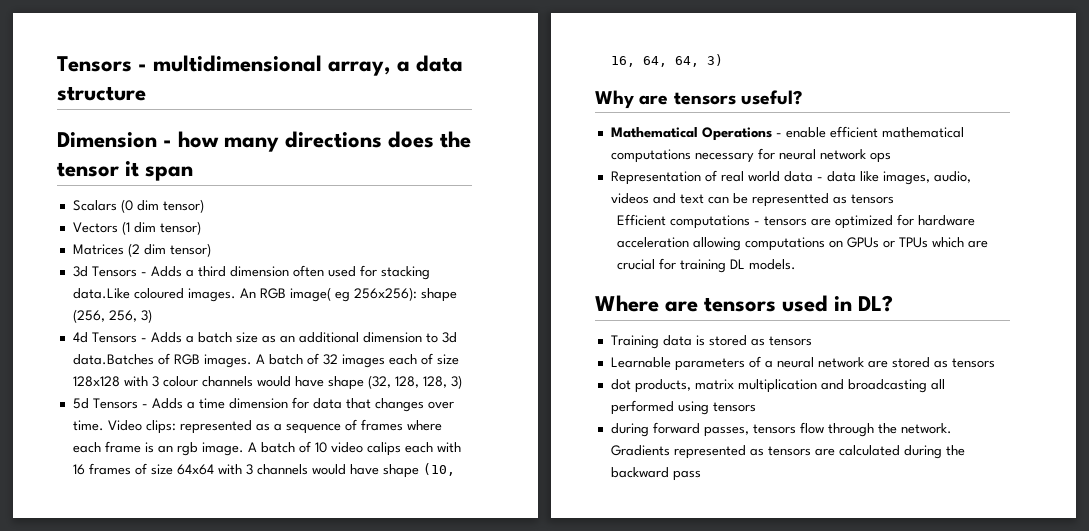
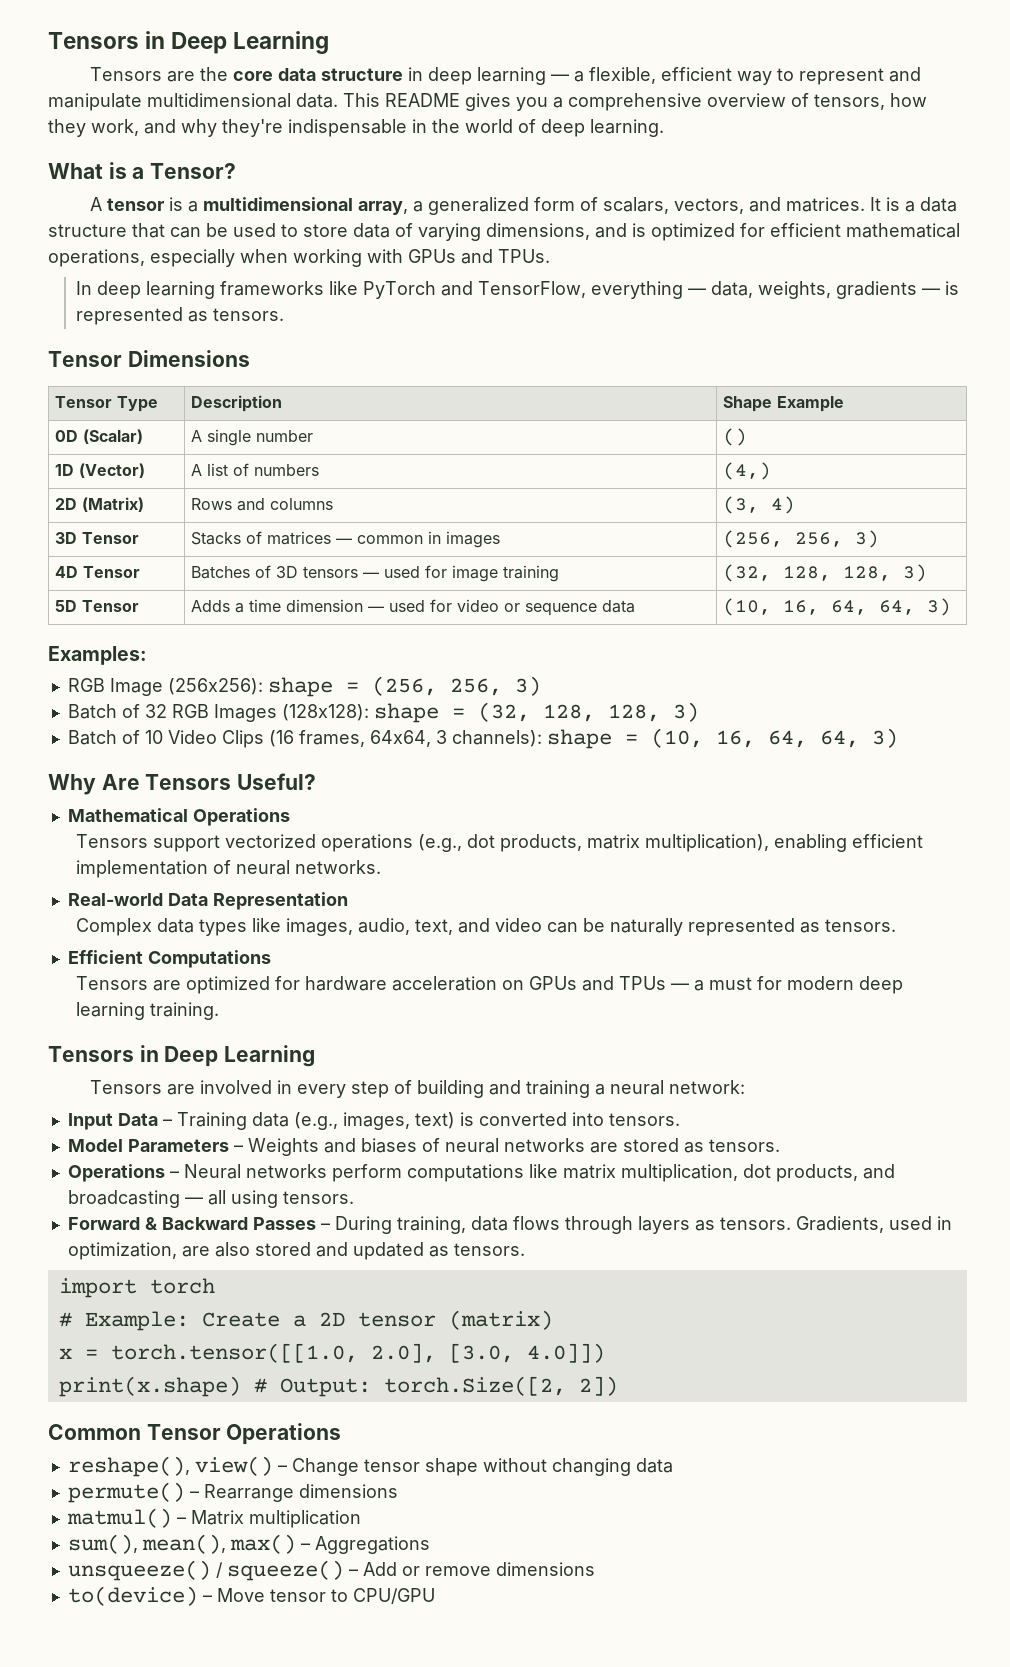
[57,55,464,76] [57,86,146,101] [57,131,472,152] [57,161,194,181] [72,199,204,213] [72,221,201,235] [72,243,211,257] [72,265,430,280] [72,287,457,302] [72,309,152,323] [72,332,457,343] [72,353,459,368] [72,375,462,390] [72,397,454,412] [72,419,442,434] [72,441,461,456] [72,463,419,478] Tensors - multidimensional array, a data structure // Dimension - how many directions does the tensor it span // Scalars (0 dim tensor) // Vectors (1 dim tensor) // Matrices (2 dim tensor) // 3d Tensors - Adds a third dimension often used for stacking data.Like coloured images. An RGB image( eg 256x256): shape (256, 256, 3) // 4d Tensors - Adds a batch size as an additional dimension to 3d data.Batches of RGB images. A batch of 32 images each of size 128x128 with 3 colour channels would have shape (32, 128, 128, 3) // 5d Tensors - Adds a time dimension for data that changes over time. Video clips: represented as a sequence of frames where each frame is an rgb image. A batch of 10 video calips each with 16 frames of size 64x64 with 3 channels would have shape -> [48,31,330,54] [90,67,922,85] [48,93,927,111] [48,119,664,137] [48,162,237,179] [90,197,958,215] [48,223,960,241] [48,249,550,267] [76,281,960,299] [76,307,285,325] [48,350,250,367] [55,396,158,412] [191,395,283,412] [723,396,844,412] [55,429,144,444] [191,429,314,446] [723,428,748,446] [55,463,146,478] [191,463,320,476] [723,462,772,480] [55,497,145,512] [191,498,334,511] [723,496,796,514] [55,532,140,544] [191,531,501,548] [723,530,880,548] [55,566,141,578] [191,565,560,582] [723,564,928,582] [55,600,140,612] [191,599,636,616] [723,598,952,616] [48,646,147,665] [67,676,541,697] [67,702,699,723] [67,729,638,749] Tensors in Deep Learning // Tensors are the core data structure in deep learning — a flexible, efficient way to represent and manipulate multidimensional data. This README gives you a comprehensive overview of tensors, how they work, and why they're indispensable in the world of deep learning. // What is a Tensor? // A tensor is a multidimensional array, a generalized form of scalars, vectors, and matrices. It is a data structure that can be used to store data of varying dimensions, and is optimized for efficient mathematical operations, especially when working with GPUs and TPUs. // In deep learning frameworks like PyTorch and TensorFlow, everything — data, weights, gradients — is represented as tensors. // Tensor Dimensions // Tensor Type | Description | Shape Example // 0D (Scalar) | A single number | () // 1D (Vector) | A list of numbers | (4,) // 2D (Matrix) | Rows and columns | (3, 4) // 3D Tensor | Stacks of matrices — common in images | (256, 256, 3) // 4D Tensor | Batches of 3D tensors — used for image training | (32, 128, 128, 3) // 5D Tensor | Adds a time dimension — used for video or sequence data | (10, 16, 64, 64, 3) // Examples: // RGB Image (256x256): shape = (256, 256, 3) // Batch of 32 RGB Images (128x128): shape = (32, 128, 128, 3) // Batch of 10 Video Clips (16 frames, 64x64, 3 channels): shape =
[639,90,802,105] are tensors useful? -> [101,773,317,790] Are Tensors Useful?
[775,126,964,138] [610,148,891,163] [610,170,971,185] [610,193,894,207] [617,214,808,229] - enable efficient mathematical computations necessary for neural network ops // Representation of real world data - data like images, audio, videos and text can be representted as tensors // Efficient computations - tensors -> [76,834,924,852] [76,860,382,878] [67,892,348,910] [76,918,897,936] [67,950,271,968] [76,976,149,990] // Tensors support vectorized operations (e.g., dot products, matrix multiplication), enabling efficient implementation of neural networks. // Real-world Data Representation // Complex data types like images, audio, text, and video can be naturally represented as tensors. // Efficient Computations // Tensors
[693,237,989,251] [617,258,797,273] [595,295,894,312] [610,335,812,349] [610,356,995,371] [610,379,945,393] [610,400,756,415] [610,422,952,437] [610,445,965,459] [610,467,701,481] allowing computations on GPUs or TPUs which are crucial for training DL models. // Where are tensors used in DL? // Training data is stored as tensors // Learnable parameters of a neural network are stored as tensors // dot products, matrix multiplication and broadcasting all performed using tensors // during forward passes, tensors flow through the network. Gradients represented as tensors are calculated during the backward pass -> [502,976,904,994] [76,1002,220,1020] [48,1045,316,1067] [90,1080,746,1098] [67,1112,680,1130] [67,1138,780,1156] [67,1164,895,1182] [67,1190,354,1208] [67,1216,952,1234] [67,1242,525,1260] [58,1278,215,1298] [58,1310,553,1331] [58,1343,605,1363] [58,1376,618,1397] [48,1423,342,1445] [67,1456,673,1477] [67,1482,398,1503] [66,1508,361,1528] [67,1534,430,1554] [67,1560,595,1581] [67,1586,435,1606] on GPUs and TPUs — a must for modern deep learning training. // Tensors in Deep Learning // Tensors are involved in every step of building and training a neural network: // Input Data – Training data (e.g., images, text) is converted into tensors. // Model Parameters – Weights and biases of neural networks are stored as tensors. // Operations – Neural networks perform computations like matrix multiplication, dot products, and broadcasting — all using tensors. // Forward & Backward Passes – During training, data flows through layers as tensors. Gradients, used in optimization, are also stored and updated as tensors. // import torch // # Example: Create a 2D tensor (matrix) // x = torch.tensor([[1.0, 2.0], [3.0, 4.0]]) // print(x.shape) # Output: torch.Size([2, 2]) // Common Tensor Operations // reshape(), view() – Change tensor shape without changing data // permute() – Rearrange dimensions // matmul() – Matrix multiplication // sum(), mean(), max() – Aggregations // unsqueeze() / squeeze() – Add or remove dimensions // to(device) – Move tensor to CPU/GPU

